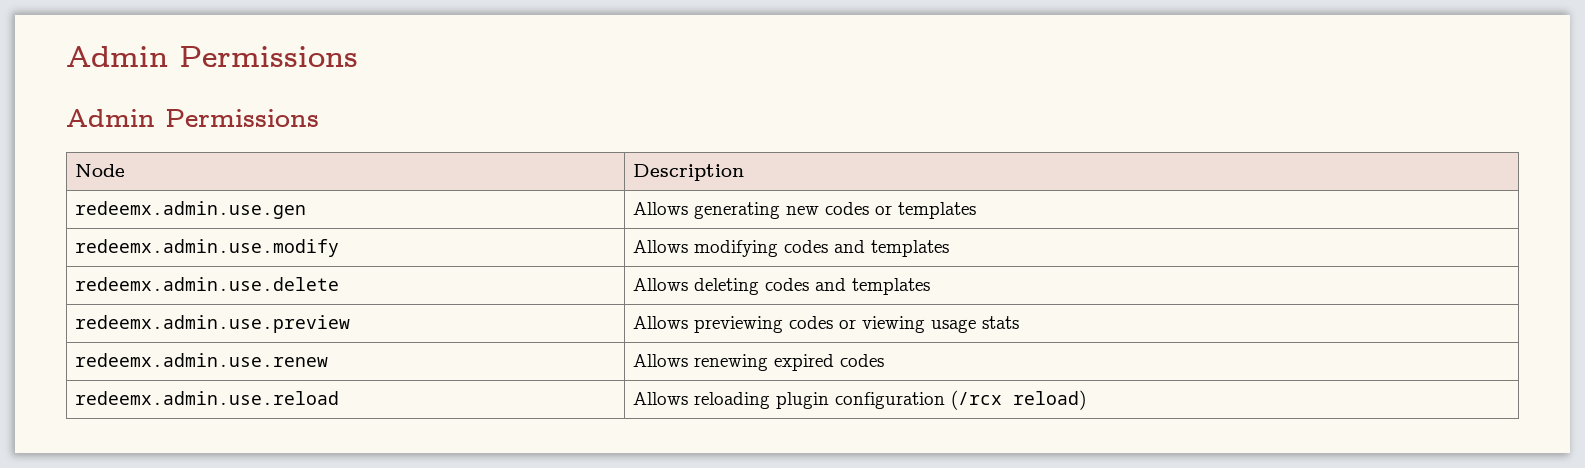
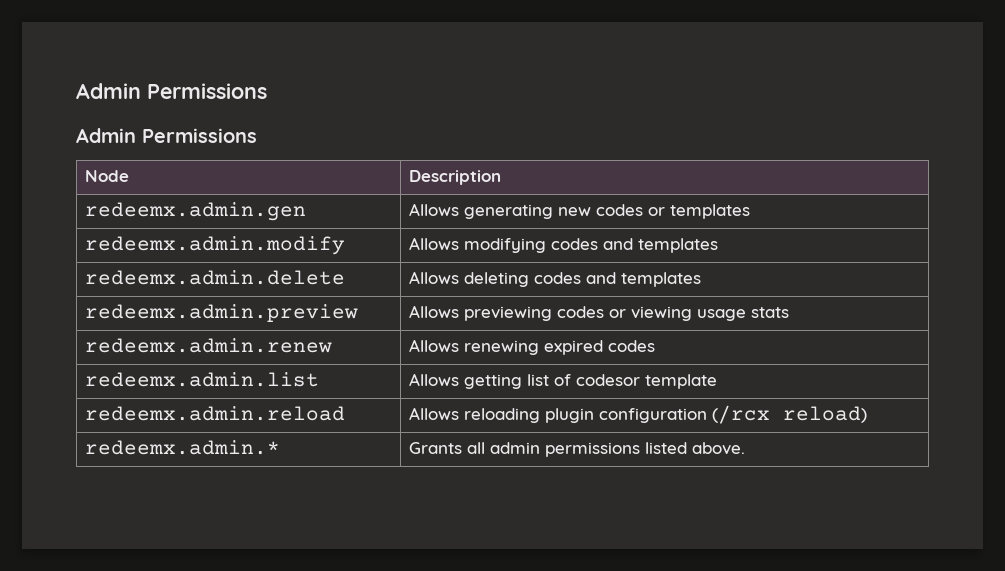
[74,201,306,219] redeemx.admin.use.gen -> [84,202,306,221] redeemx.admin.gen
[74,239,339,257] redeemx.admin.use.modify -> [84,236,345,255] redeemx.admin.modify
[74,277,339,291] redeemx.admin.use.delete -> [84,270,345,285] redeemx.admin.delete
[74,315,350,333] redeemx.admin.use.preview -> [84,304,358,322] redeemx.admin.preview
[74,353,328,367] redeemx.admin.use.renew -> [84,338,332,353] redeemx.admin.renew
[74,391,339,405] redeemx.admin.use.reload -> [84,372,319,387] [408,373,717,389] [84,406,345,421] redeemx.admin.list | Allows getting list of codesor template // redeemx.admin.reload
(1086, 400) none -> [84,440,280,455] [408,442,745,457] // redeemx.admin.* | Grants all admin permissions listed above.

